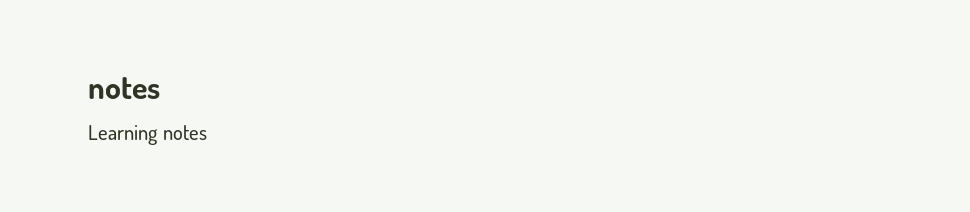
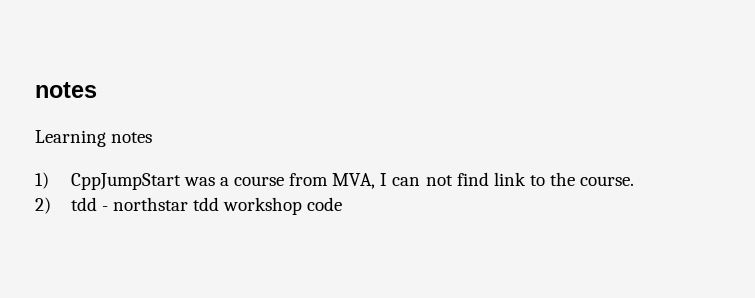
(207, 132) none -> [35,172,635,190] [35,197,343,215] // 1) CppJumpStart was a course from MVA, I can not find link to the course. // 2) tdd - northstar tdd workshop code

